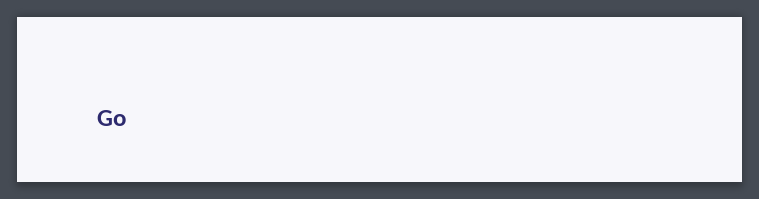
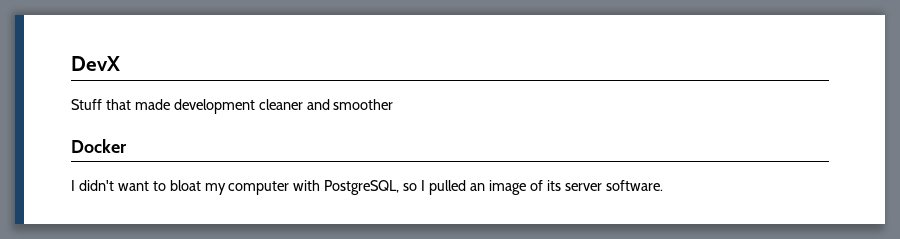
[97,110,126,126] Go -> [71,56,120,71] [71,99,394,114] [71,139,127,153] [71,180,663,195] DevX // Stuff that made development cleaner and smoother // Docker // I didn't want to bloat my computer with PostgreSQL, so I pulled an image of its server software.

